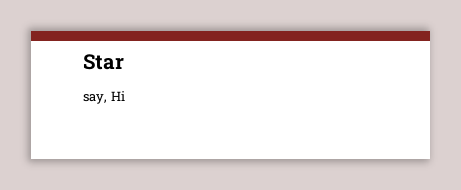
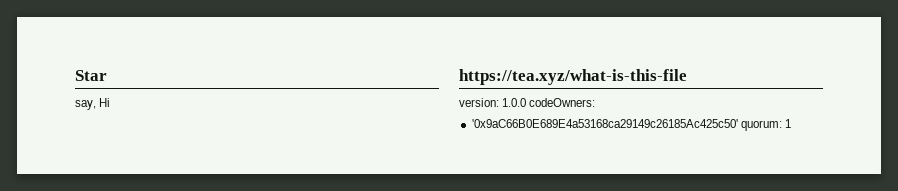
(125, 96) none -> [459,69,687,85] [459,98,596,107] [471,119,791,131] // https://tea.xyz/what-is-this-file // version: 1.0.0 codeOwners: // '0x9aC66B0E689E4a53168ca29149c26185Ac425c50' quorum: 1

